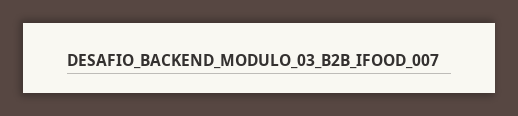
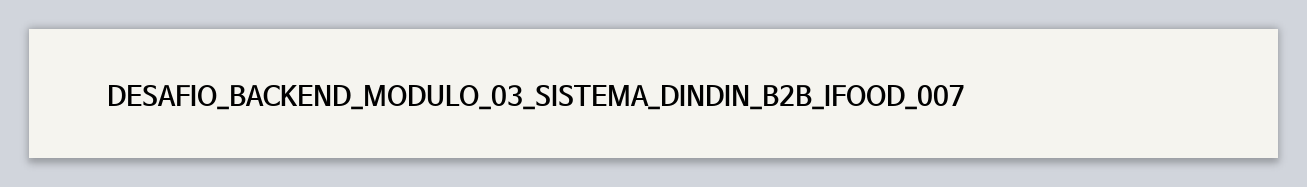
[67,54,439,69] DESAFIO_BACKEND_MODULO_03_B2B_IFOOD_007 -> [107,85,965,110] DESAFIO_BACKEND_MODULO_03_SISTEMA_DINDIN_B2B_IFOOD_007

